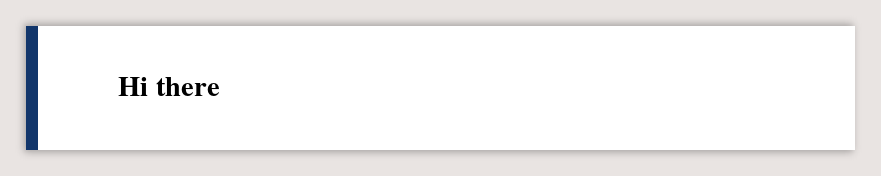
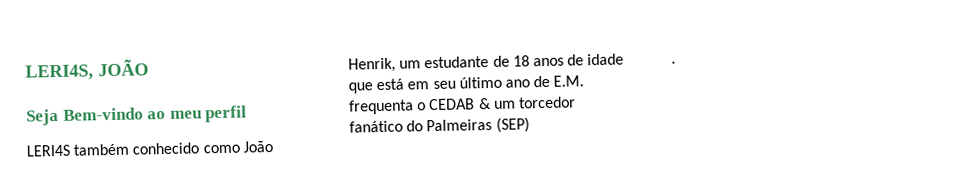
[118,77,220,96] Hi there -> [25,59,149,81] [26,105,248,126] [26,141,273,157] [348,53,625,73] [348,75,585,94] [349,96,576,115] [349,117,530,133] [671,61,676,64] LERI4S, JOÃO // Seja Bem-vindo ao meu perfil // LERI4S também conhecido como João Henrik, um estudante de 18 anos de idade que está em seu último ano de E.M. frequenta o CEDAB & um torcedor fanático do Palmeiras (SEP) // .

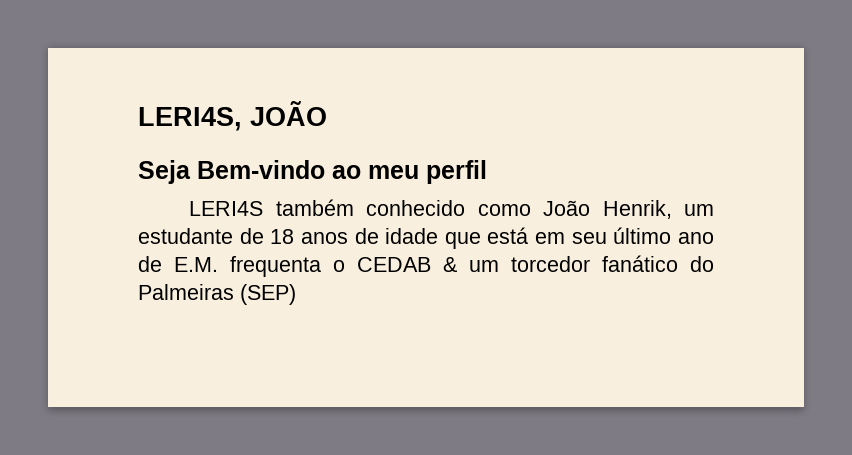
[671,61,676,64] // . -> (296, 294) none

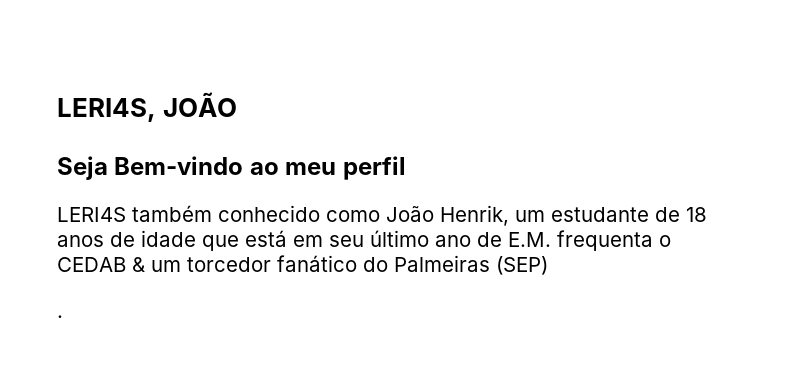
(296, 294) none -> [57,315,63,318] // .

